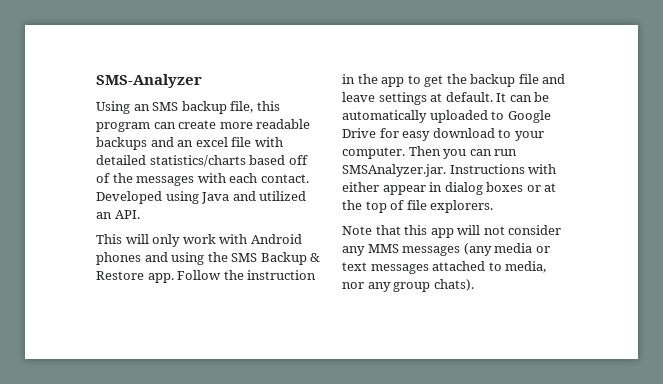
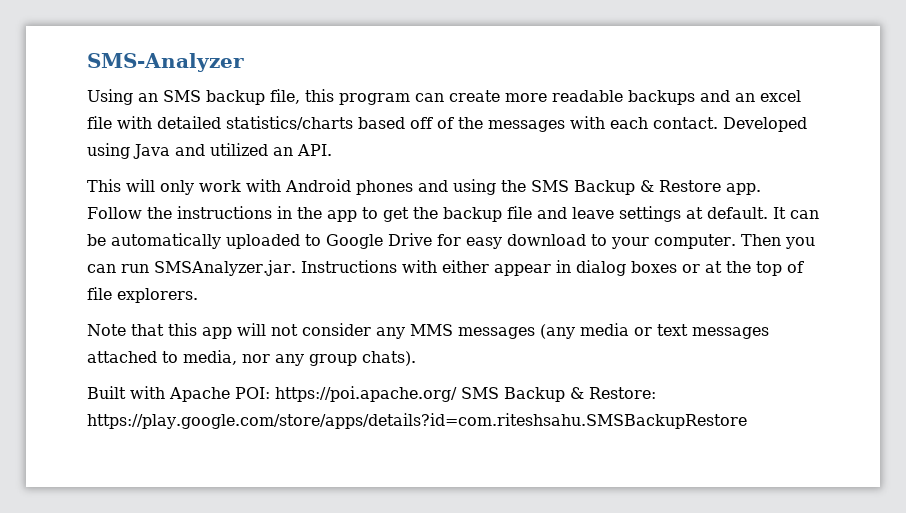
[247,270,317,280] instruction -> [176,206,272,219] instructions
(474, 285) none -> [87,386,656,402] [87,413,747,429] // Built with Apache POI: https://poi.apache.org/ SMS Backup & Restore: https://play.google.com/store/apps/details?id=com.riteshsahu.SMSBackupRestore

